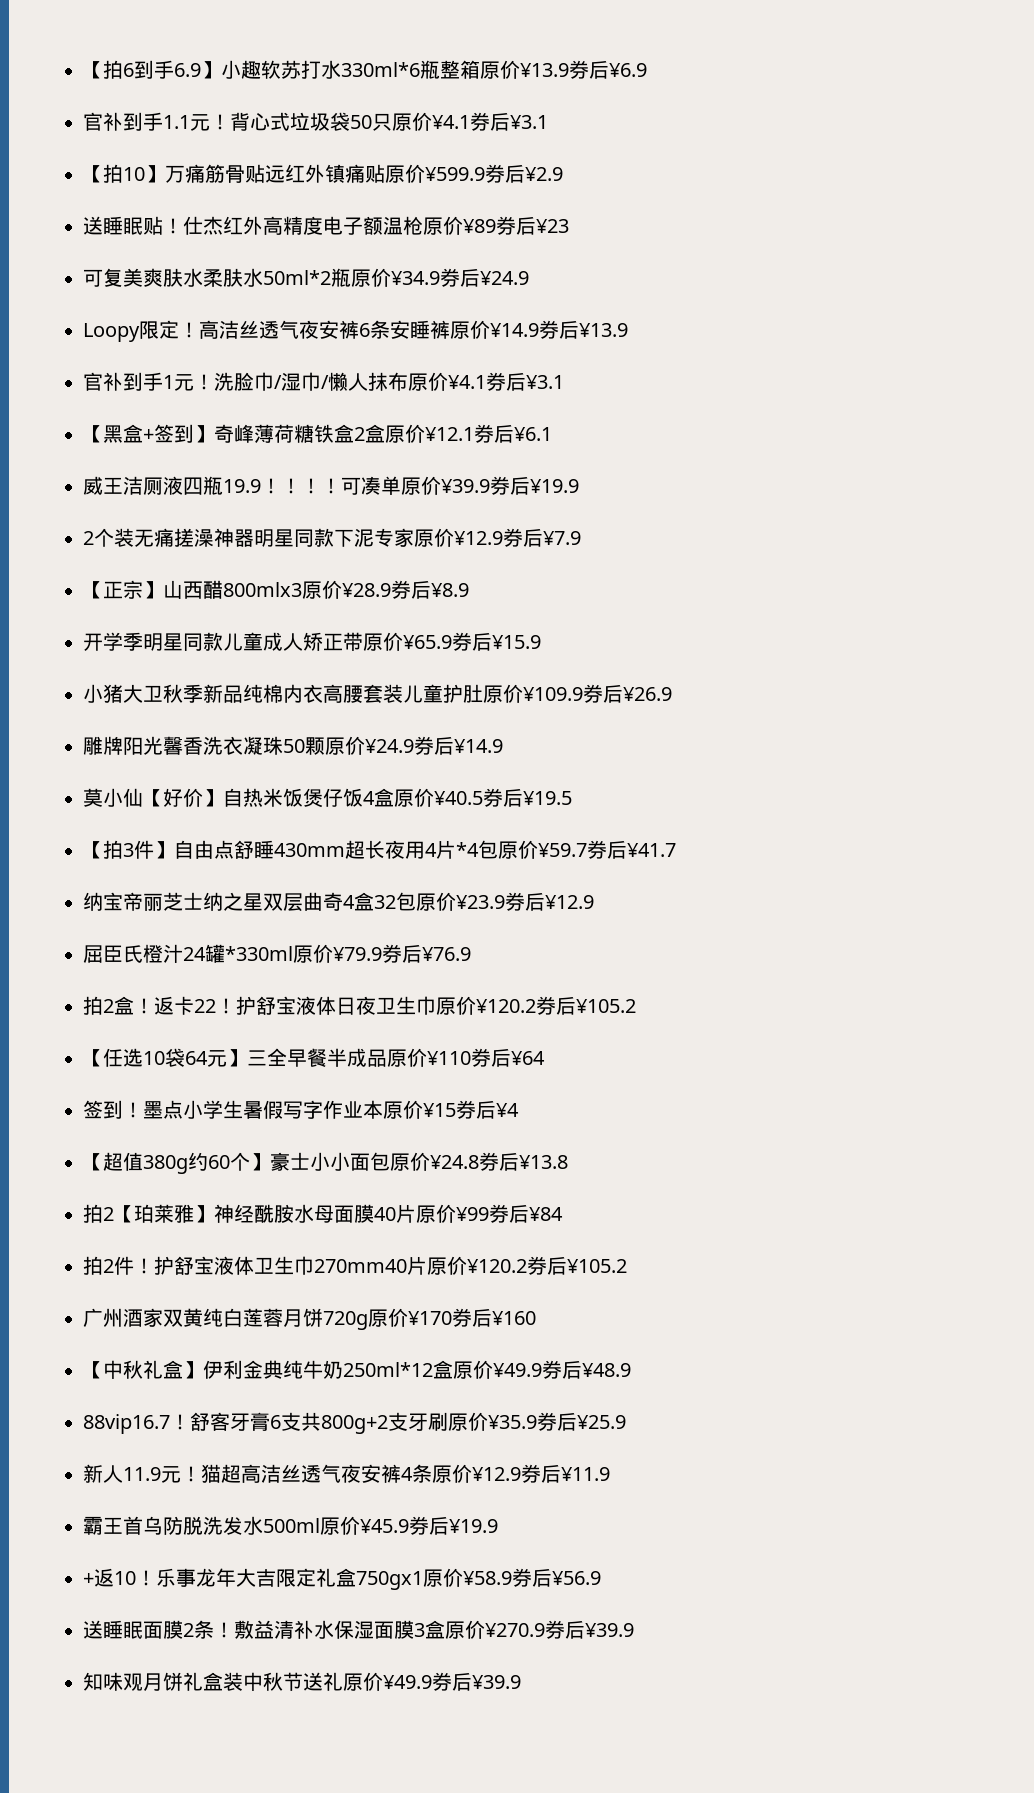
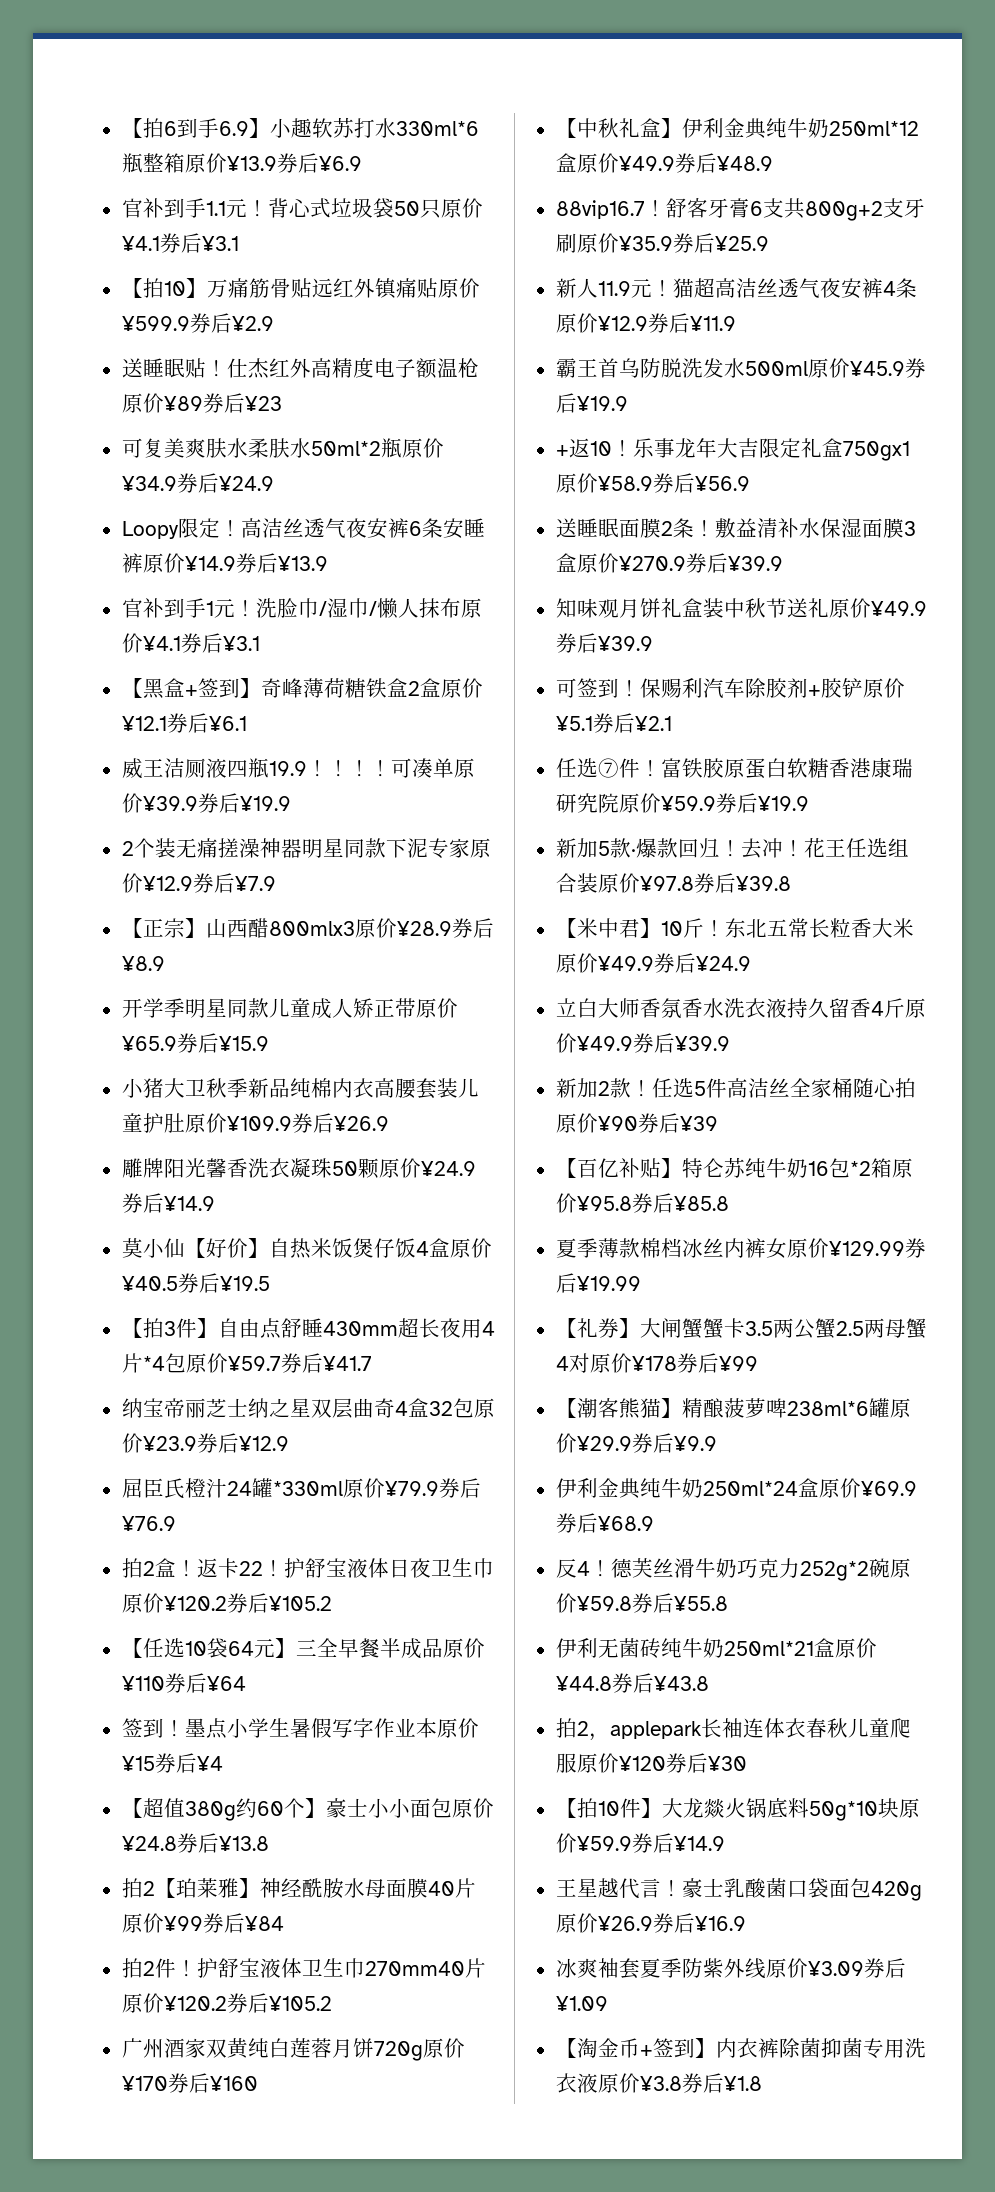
(521, 1682) none -> [555,678,905,699] [555,713,672,733] [555,758,913,779] [555,793,809,813] [555,838,909,859] [555,873,791,893] [555,918,914,938] [555,953,751,973] [555,998,926,1019] [555,1033,730,1053] [555,1078,916,1098] [555,1113,718,1133] [555,1157,913,1178] [555,1193,729,1213] [555,1238,926,1259] [555,1273,641,1293] [555,1318,927,1339] [555,1353,758,1373] [555,1398,911,1419] [555,1433,717,1453] [555,1478,917,1499] [555,1513,654,1533] [555,1558,911,1581] [555,1593,728,1613] [555,1638,877,1659] [555,1673,709,1693] [555,1718,911,1741] [555,1753,747,1773] [555,1798,920,1821] [555,1833,725,1853] [555,1878,922,1901] [555,1913,746,1933] [555,1958,906,1979] [555,1996,608,2011] [555,2038,926,2059] [555,2073,762,2093] // 可签到！保赐利汽车除胶剂+胶铲原价¥5.1券后¥2.1 // 任选⑦件！富铁胶原蛋白软糖香港康瑞研究院原价¥59.9券后¥19.9 // 新加5款·爆款回归！去冲！花王任选组合装原价¥97.8券后¥39.8 // 【米中君】10斤！东北五常长粒香大米原价¥49.9券后¥24.9 // 立白大师香氛香水洗衣液持久留香4斤原价¥49.9券后¥39.9 // 新加2款！任选5件高洁丝全家桶随心拍原价¥90券后¥39 // 【百亿补贴】特仑苏纯牛奶16包*2箱原价¥95.8券后¥85.8 // 夏季薄款棉档冰丝内裤女原价¥129.99券后¥19.99 // 【礼券】大闸蟹蟹卡3.5两公蟹2.5两母蟹4对原价¥178券后¥99 // 【潮客熊猫】精酿菠萝啤238ml*6罐原价¥29.9券后¥9.9 // 伊利金典纯牛奶250ml*24盒原价¥69.9券后¥68.9 // 反4！德芙丝滑牛奶巧克力252g*2碗原价¥59.8券后¥55.8 // 伊利无菌砖纯牛奶250ml*21盒原价¥44.8券后¥43.8 // 拍2，applepark长袖连体衣春秋儿童爬服原价¥120券后¥30 // 【拍10件】大龙燚火锅底料50g*10块原价¥59.9券后¥14.9 // 王星越代言！豪士乳酸菌口袋面包420g原价¥26.9券后¥16.9 // 冰爽袖套夏季防紫外线原价¥3.09券后¥1.09 // 【淘金币+签到】内衣裤除菌抑菌专用洗衣液原价¥3.8券后¥1.8

